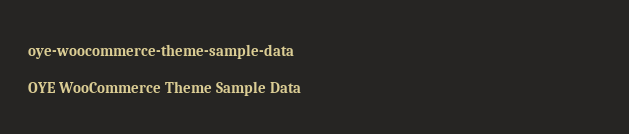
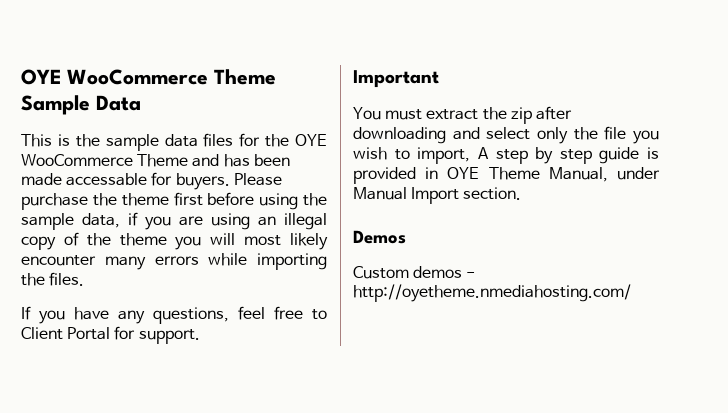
[28,44,294,59] oye-woocommerce-theme-sample-data // -> (21, 77) none
(302, 87) none -> [21,133,327,151] [21,154,290,167] [21,172,282,190] [21,192,327,210] [21,212,327,230] [21,232,328,250] [21,253,327,270] [21,272,85,286] [21,306,327,324] [21,326,200,344] [353,70,439,88] [353,106,572,124] [353,126,659,144] [353,147,659,164] [353,167,660,184] [353,187,522,204] [353,230,406,244] [353,266,476,279] [353,284,631,302] // This is the sample data files for the OYE WooCommerce Theme and has been made accessable for buyers. Please purchase the theme first before using the sample data, if you are using an illegal copy of the theme you will most likely encounter many errors while importing the files. // If you have any questions, feel free to Client Portal for support. // Important // You must extract the zip after downloading and select only the file you wish to import, A step by step guide is provided in OYE Theme Manual, under Manual Import section. // Demos // Custom demos - http://oyetheme.nmediahosting.com/

